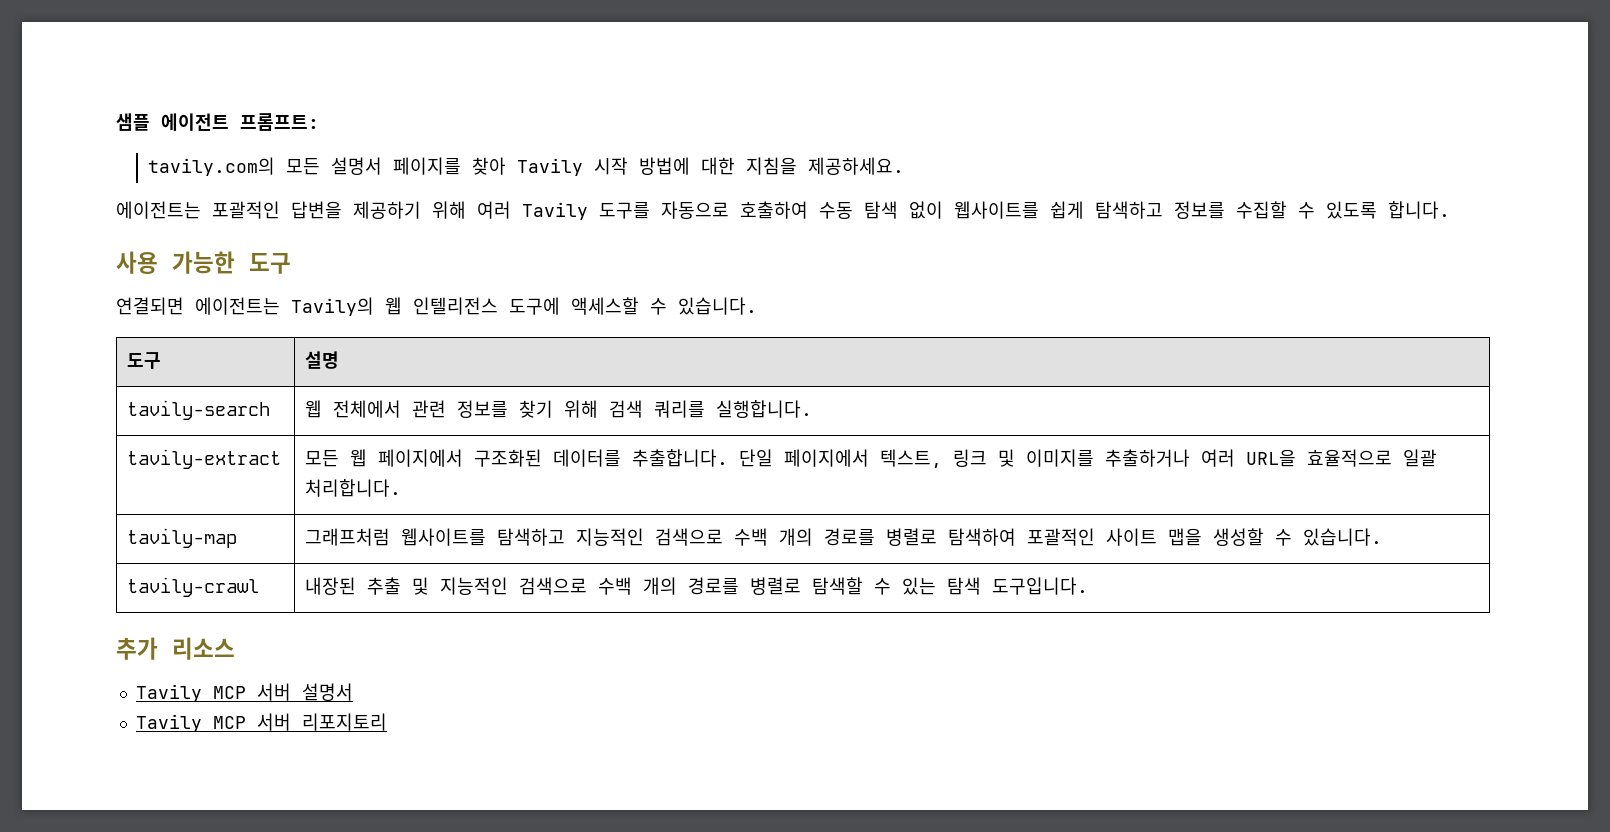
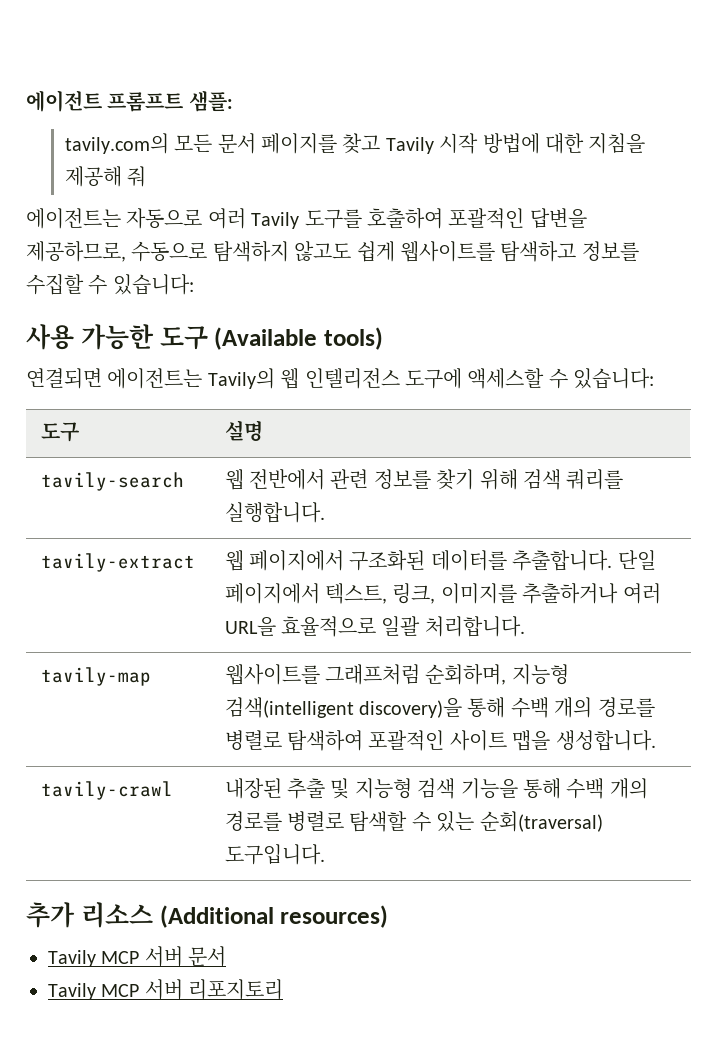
[116,113,319,131] 샘플 에이전트 프롬프트: -> [26,90,233,112] 에이전트 프롬프트 샘플:
[331,157,507,175] 설명서 페이지를 찾아 -> [217,133,381,154] 문서 페이지를 찾고
[808,157,905,175] [116,201,1084,220] 제공하세요. // 에이전트는 포괄적인 답변을 제공하기 위해 여러 Tavily 도구를 자동으로 호출하여 수동 탐색 없이 웹사이트를 쉽게 -> [64,166,147,187] [26,208,587,229] [26,241,495,262] 제공해 줘 // 에이전트는 자동으로 여러 Tavily 도구를 호출하여 포괄적인 답변을 제공하므로, 수동으로 탐색하지 않고도 쉽게 웹사이트를
[1326,201,1450,219] 있도록 합니다. -> [112,274,194,295] 있습니다:
(291, 263) none -> [214,327,383,350] (Available tools)
[678,297,757,315] 있습니다. -> [573,368,655,389] 있습니다:
[332,400,401,418] 전체에서 -> [249,469,326,490] 전반에서
[304,450,339,467] 모든 -> (195, 562) none
[952,449,1015,467] 링크 및 -> [392,583,436,604] 링크,
[304,528,723,546] 그래프처럼 웹사이트를 탐색하고 지능적인 검색으로 -> [224,664,569,685] [224,697,506,718] 웹사이트를 그래프처럼 순회하며, 지능형 검색(intelligent discovery)을 통해
[1212,528,1382,546] 생성할 수 있습니다. -> [555,730,656,751] 생성합니다.
[439,577,587,595] 지능적인 검색으로 -> [354,778,562,799] 지능형 검색 기능을 통해
[946,577,981,595] 탐색 -> [479,811,603,832] 순회(traversal)
[135,683,353,702] // Tavily MCP 서버 설명서 -> [159,905,389,928] [48,946,227,967] (Additional resources) // Tavily MCP 서버 문서

